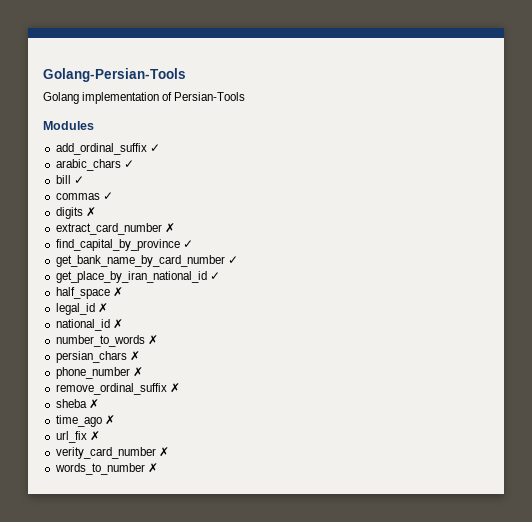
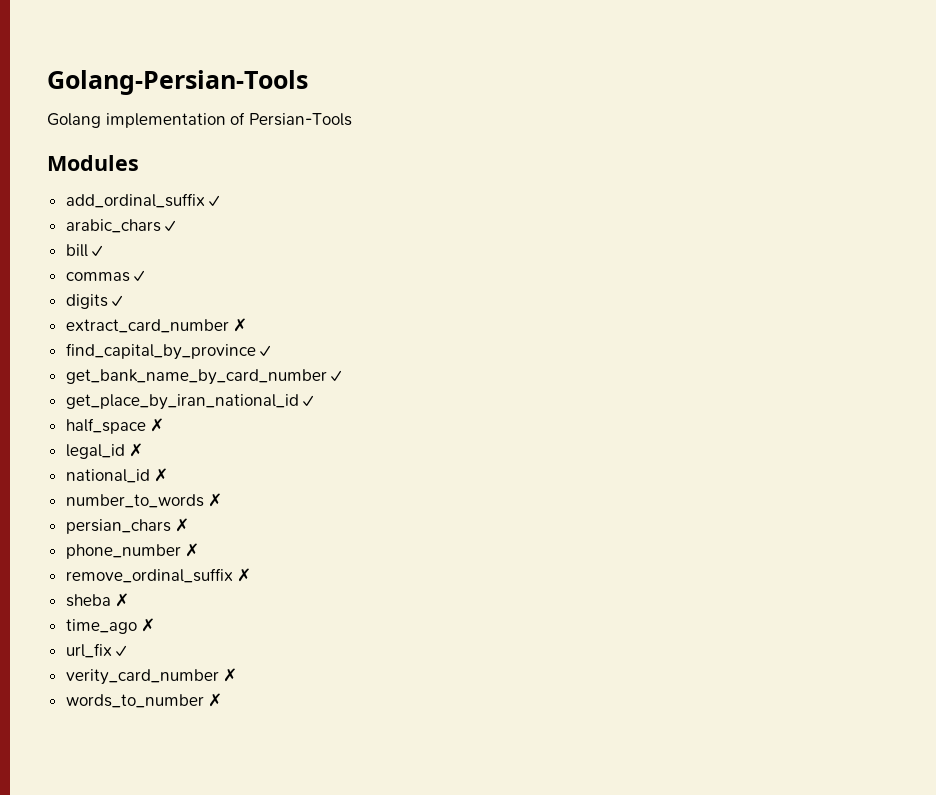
[85,207,96,217] ✗ -> [112,295,124,307] ✓
[89,431,100,441] ✗ -> [116,645,128,657] ✓

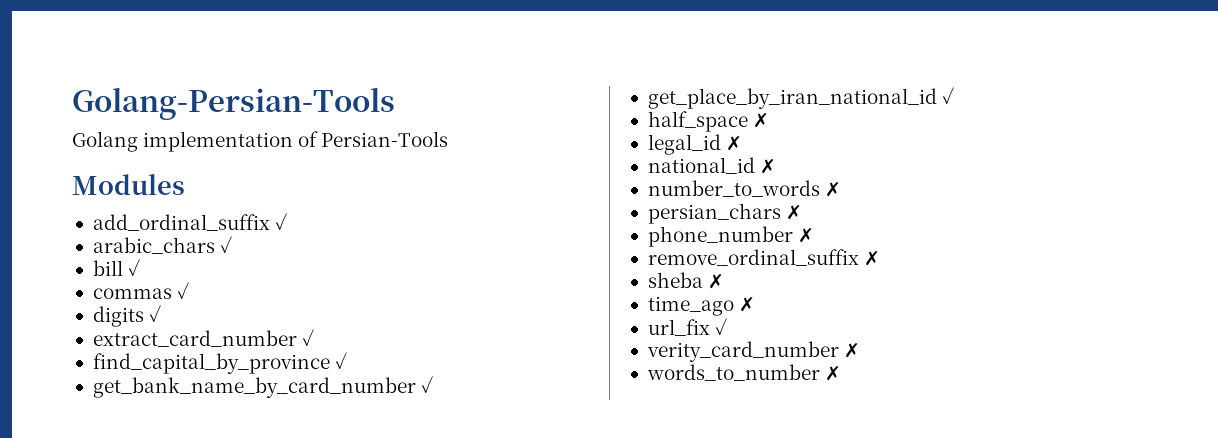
[233,318,248,332] ✗ -> [302,329,315,346] ✓

